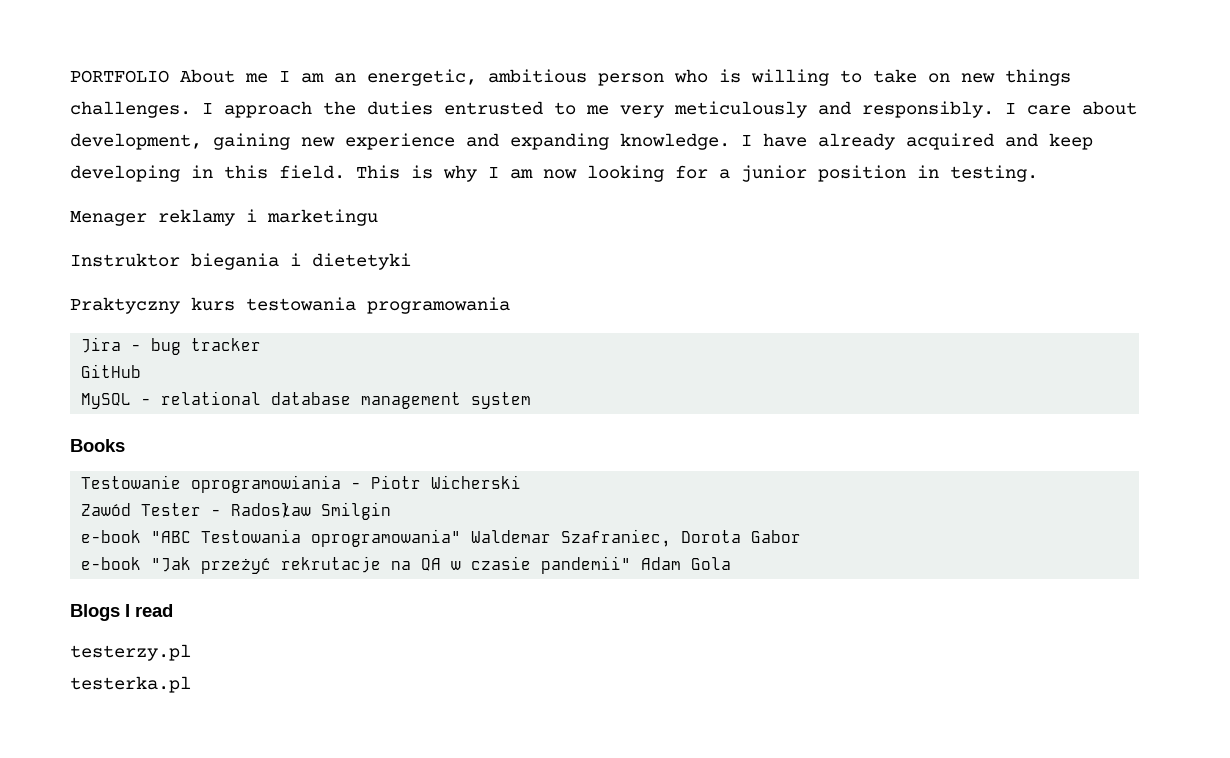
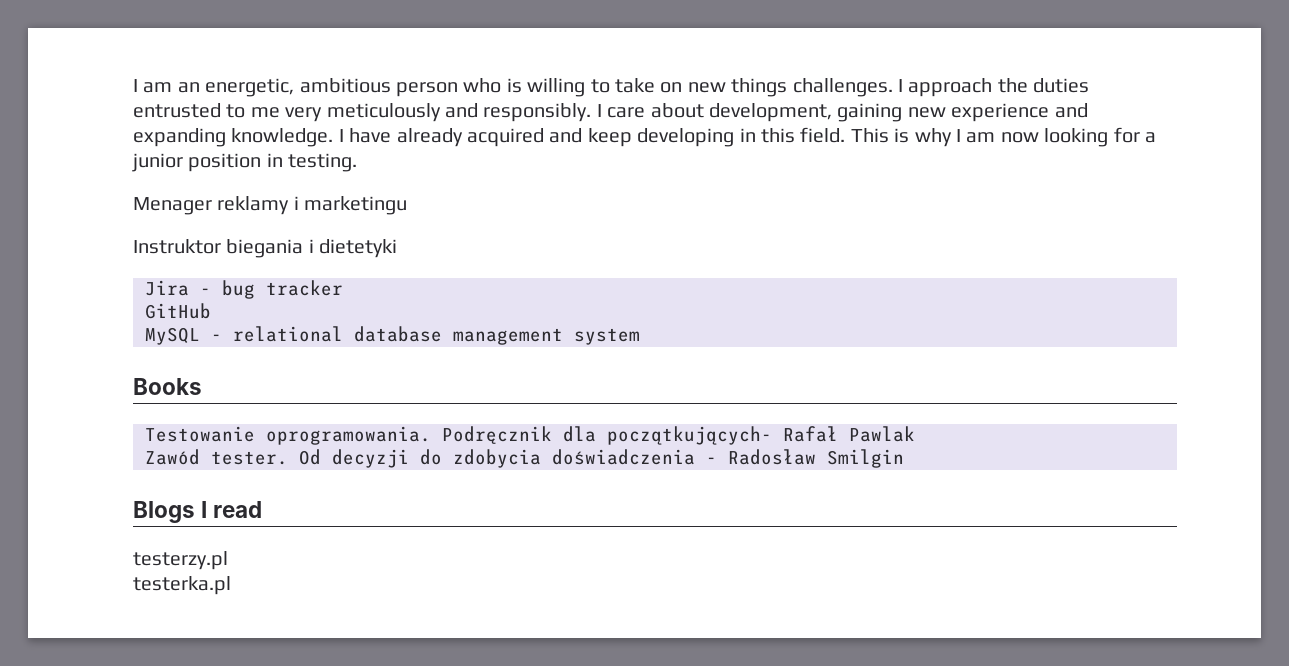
[70,69,268,83] PORTFOLIO About me -> (133, 85) none
[70,297,510,314] // Praktyczny kurs testowania programowania -> (398, 248) none
[191,475,522,493] [81,502,392,520] [81,529,802,547] [81,556,732,574] oprogramowiania - Piotr Wicherski // Zawód Tester - Radosław Smilgin // e-book "ABC Testowania oprogramowania" Waldemar Szafraniec, Dorota Gabor // e-book "Jak przeżyć rekrutacje na QA w czasie pandemii" Adam Gola -> [266,426,915,445] [145,449,904,468] oprogramowania. Podręcznik dla początkujących- Rafał Pawlak // Zawód tester. Od decyzji do zdobycia doświadczenia - Radosław Smilgin

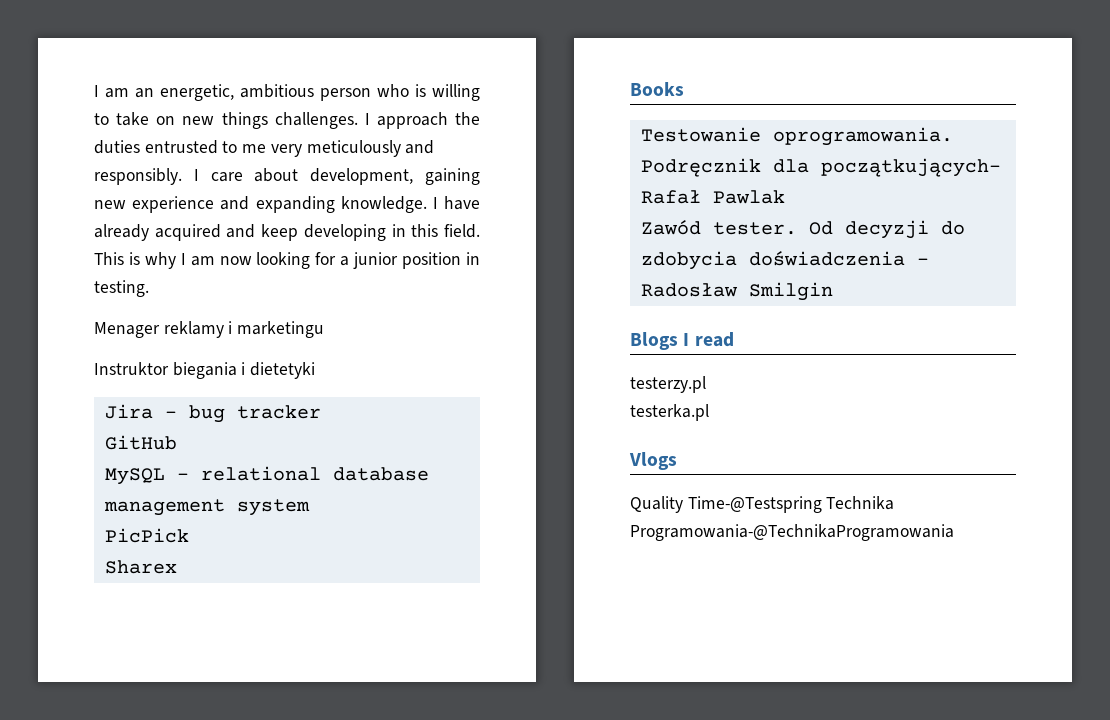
(640, 336) none -> [104,528,189,543] [104,560,177,574] // PicPick // Sharex
(231, 585) none -> [629,452,677,470] [630,496,895,513] [630,524,954,541] // Vlogs // Quality Time-@Testspring Technika Programowania-@TechnikaProgramowania

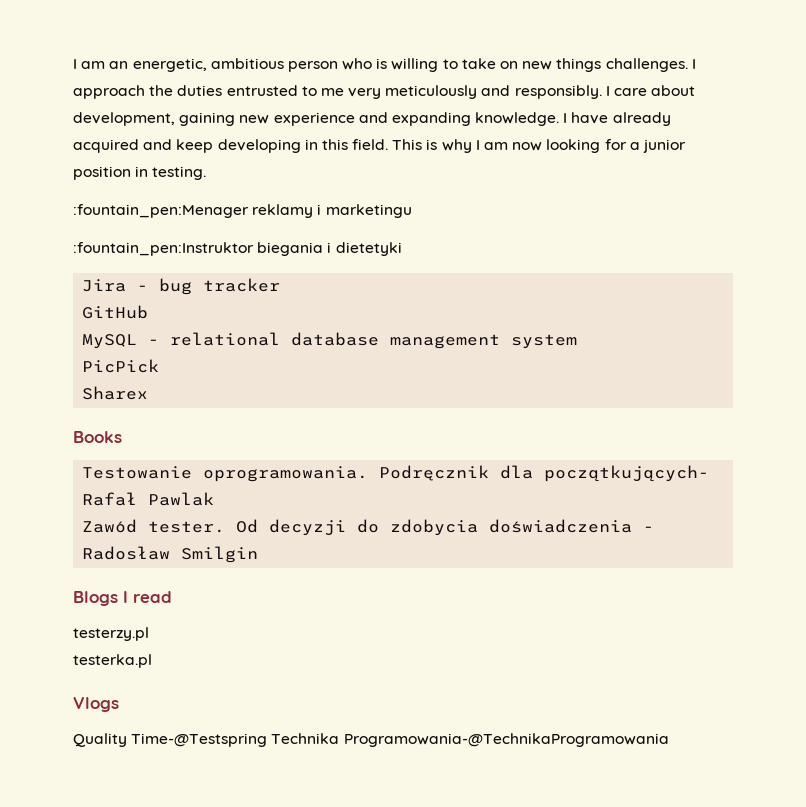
[94,322,160,338] Menager -> [73,204,249,218] :fountain_pen:Menager
[94,362,169,375] Instruktor -> [73,242,254,256] :fountain_pen:Instruktor

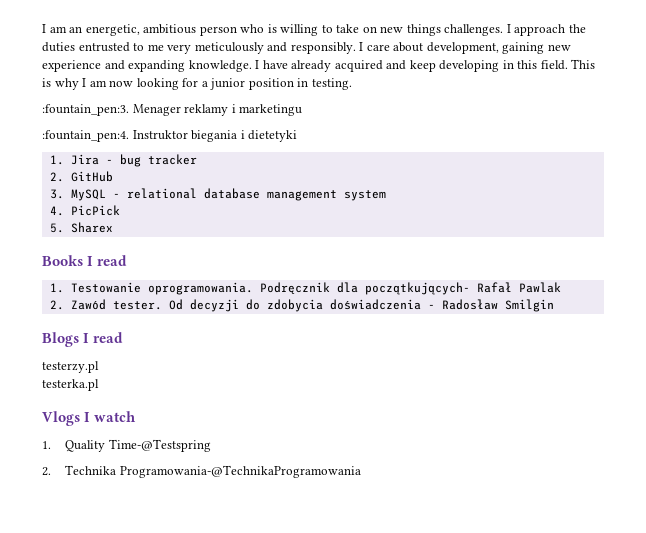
[73,204,249,218] :fountain_pen:Menager -> [42,104,181,116] :fountain_pen:3. Menager
[73,242,254,256] :fountain_pen:Instruktor -> [42,130,188,142] :fountain_pen:4. Instruktor
(402, 249) none -> [49,155,64,165] 1.
(281, 285) none -> [49,172,64,182] 2.
(149, 312) none -> [49,189,64,199] 3.
(578, 341) none -> [49,206,64,216] 4.
(160, 366) none -> [49,223,64,233] 5.
(122, 437) // -> [87,255,128,266] [49,283,64,293] I read // 1.
(215, 499) none -> [49,300,64,310] 2.
(119, 704) // -> [84,411,137,422] [42,441,51,449] I watch // 1.
(268, 740) none -> [42,467,51,476] // 2.

